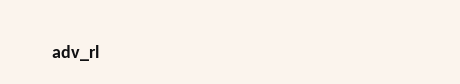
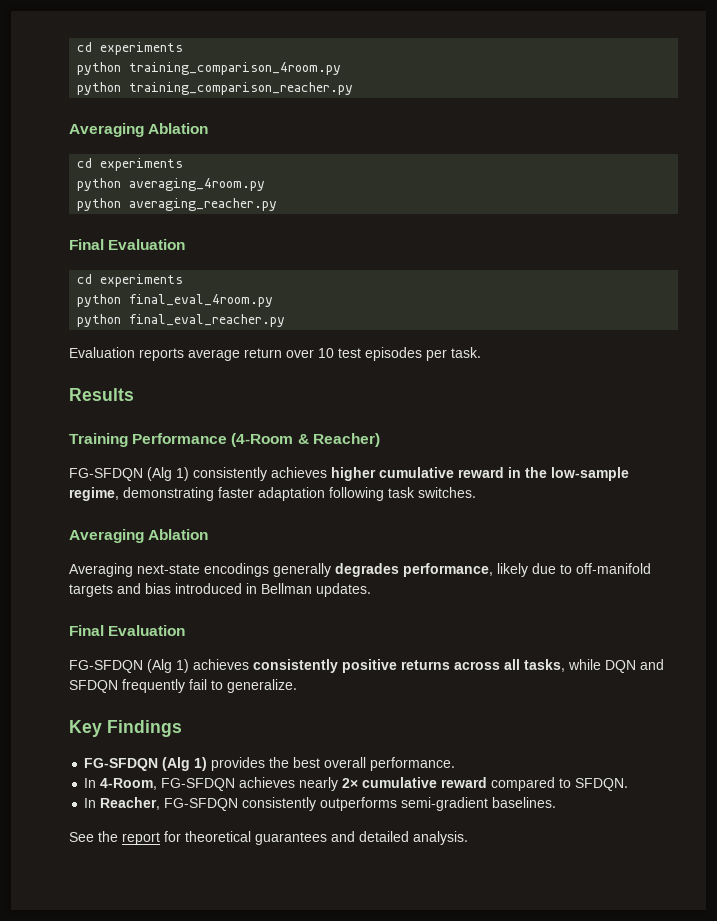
[52,45,99,61] adv_rl -> [77,42,184,55] [77,62,342,75] [77,82,354,95] [69,123,209,137] [77,158,184,171] [77,178,266,191] [77,198,278,211] [69,239,186,250] [77,274,184,287] [77,294,274,307] [77,314,286,327] [69,347,481,361] [69,388,134,401] [69,433,380,447] [69,467,629,481] [69,487,476,501] [69,529,209,543] [69,563,651,577] [69,583,371,597] [69,625,186,636] [69,659,664,673] [69,679,297,693] [69,720,182,737] [84,757,456,771] [84,777,629,791] [84,797,557,811] [69,831,468,845] cd experiments // python training_comparison_4room.py // python training_comparison_reacher.py // Averaging Ablation // cd experiments // python averaging_4room.py // python averaging_reacher.py // Final Evaluation // cd experiments // python final_eval_4room.py // python final_eval_reacher.py // Evaluation reports average return over 10 test episodes per task. // Results // Training Performance (4-Room & Reacher) // FG-SFDQN (Alg 1) consistently achieves higher cumulative reward in the low-sample regime, demonstrating faster adaptation following task switches. // Averaging Ablation // Averaging next-state encodings generally degrades performance, likely due to off-manifold targets and bias introduced in Bellman updates. // Final Evaluation // FG-SFDQN (Alg 1) achieves consistently positive returns across all tasks, while DQN and SFDQN frequently fail to generalize. // Key Findings // FG-SFDQN (Alg 1) provides the best overall performance. // In 4-Room, FG-SFDQN achieves nearly 2× cumulative reward compared to SFDQN. // In Reacher, FG-SFDQN consistently outperforms semi-gradient baselines. // See the report for theoretical guarantees and detailed analysis.

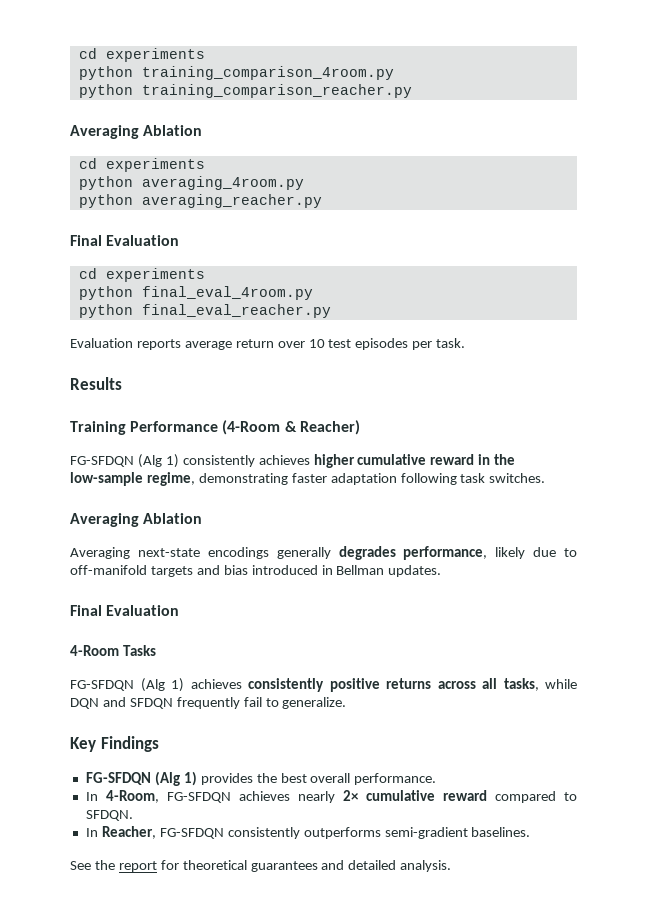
(186, 630) none -> [70,645,156,656] // 4-Room Tasks

